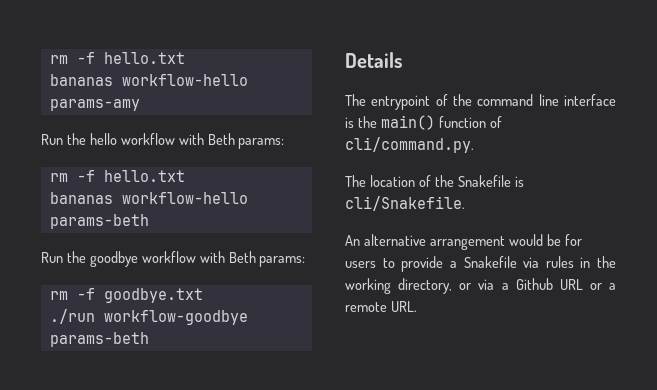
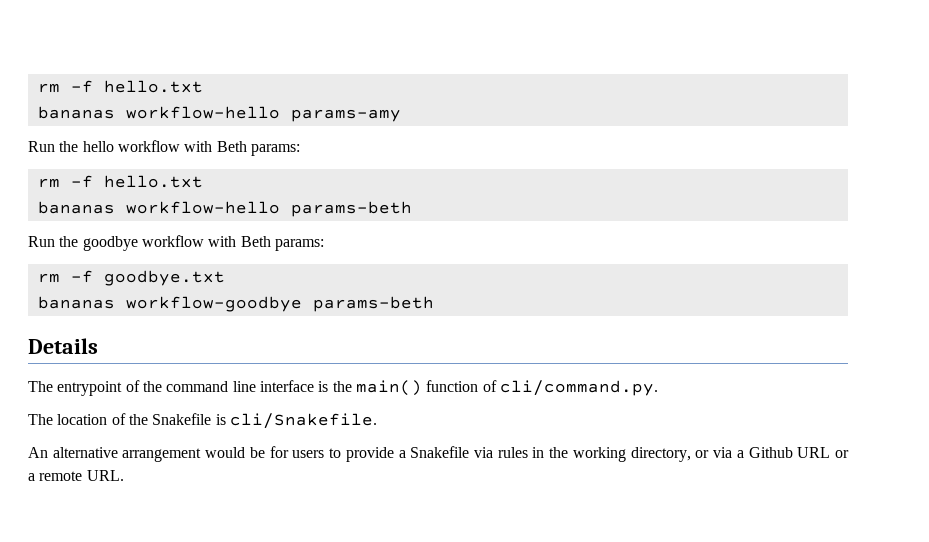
[49,309,95,324] ./run -> [37,296,115,309] bananas

